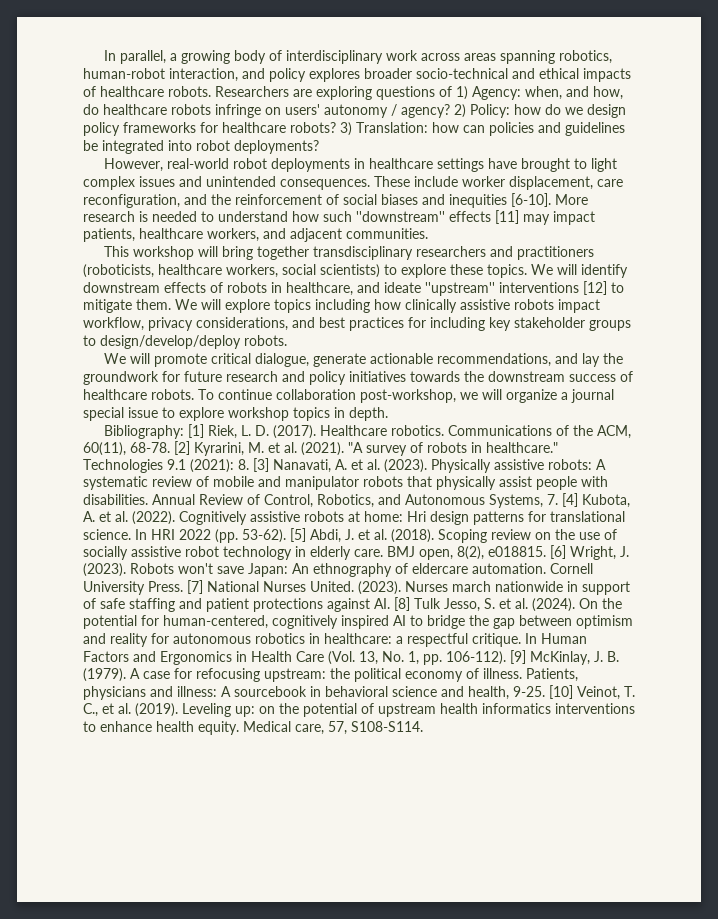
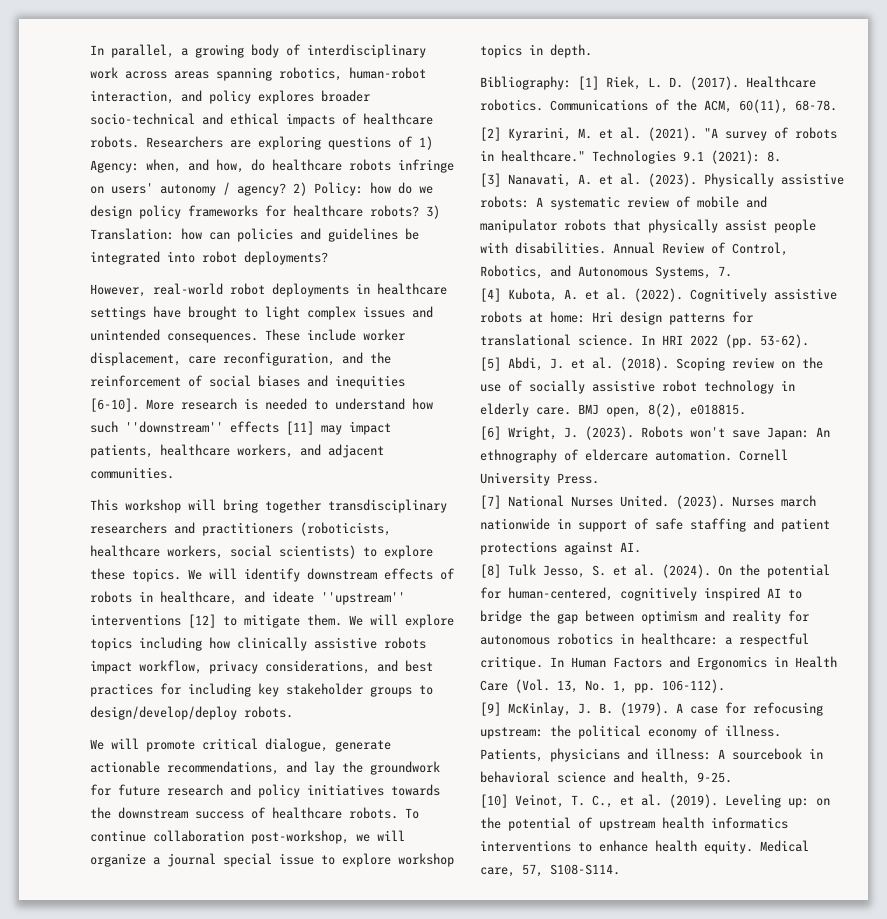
(170, 447) none -> (837, 105) //
(249, 464) none -> (781, 156) //
(558, 499) none -> (732, 271) //
(286, 536) none -> (809, 341) //
(546, 551) none -> (746, 409) //
(183, 586) none -> (599, 478) //
(390, 603) none -> (641, 547) //
(506, 658) none -> (725, 686) //
(545, 691) none -> (732, 777) //

